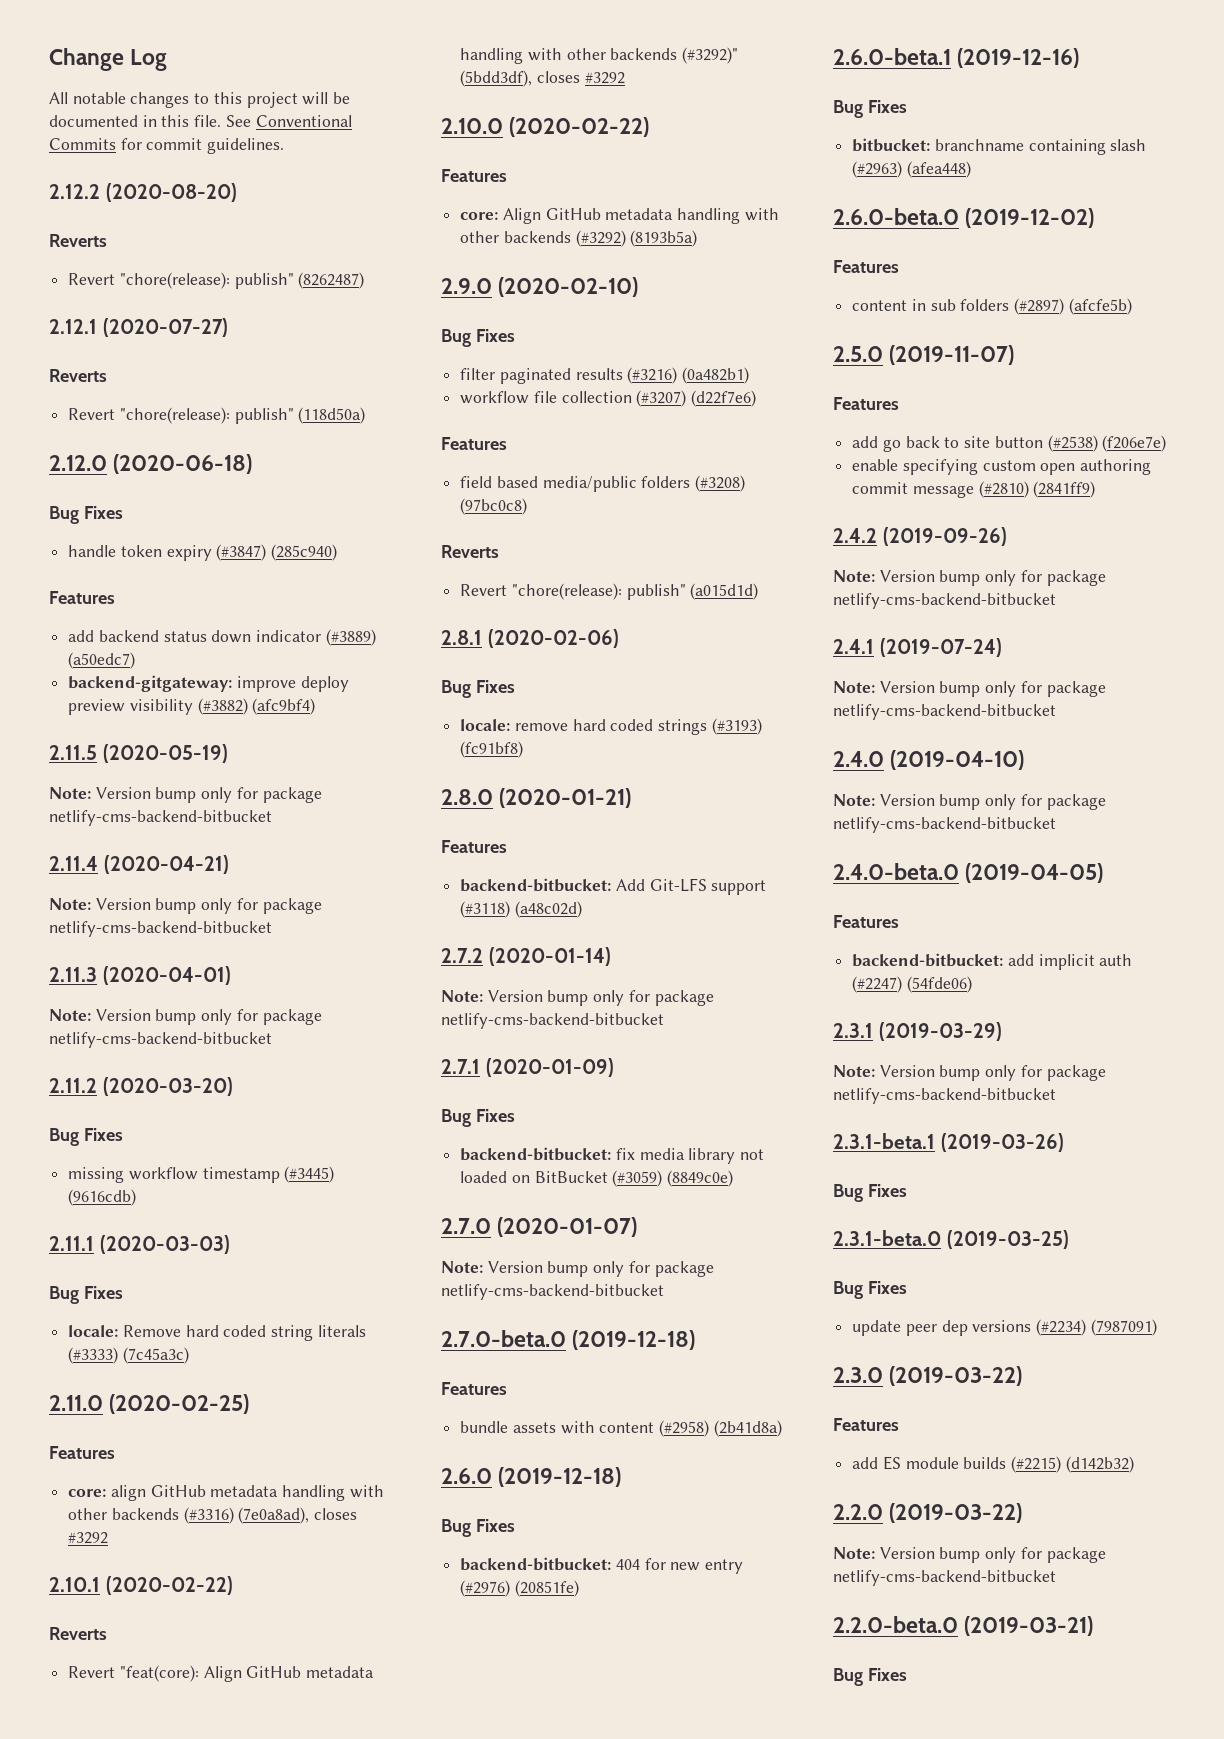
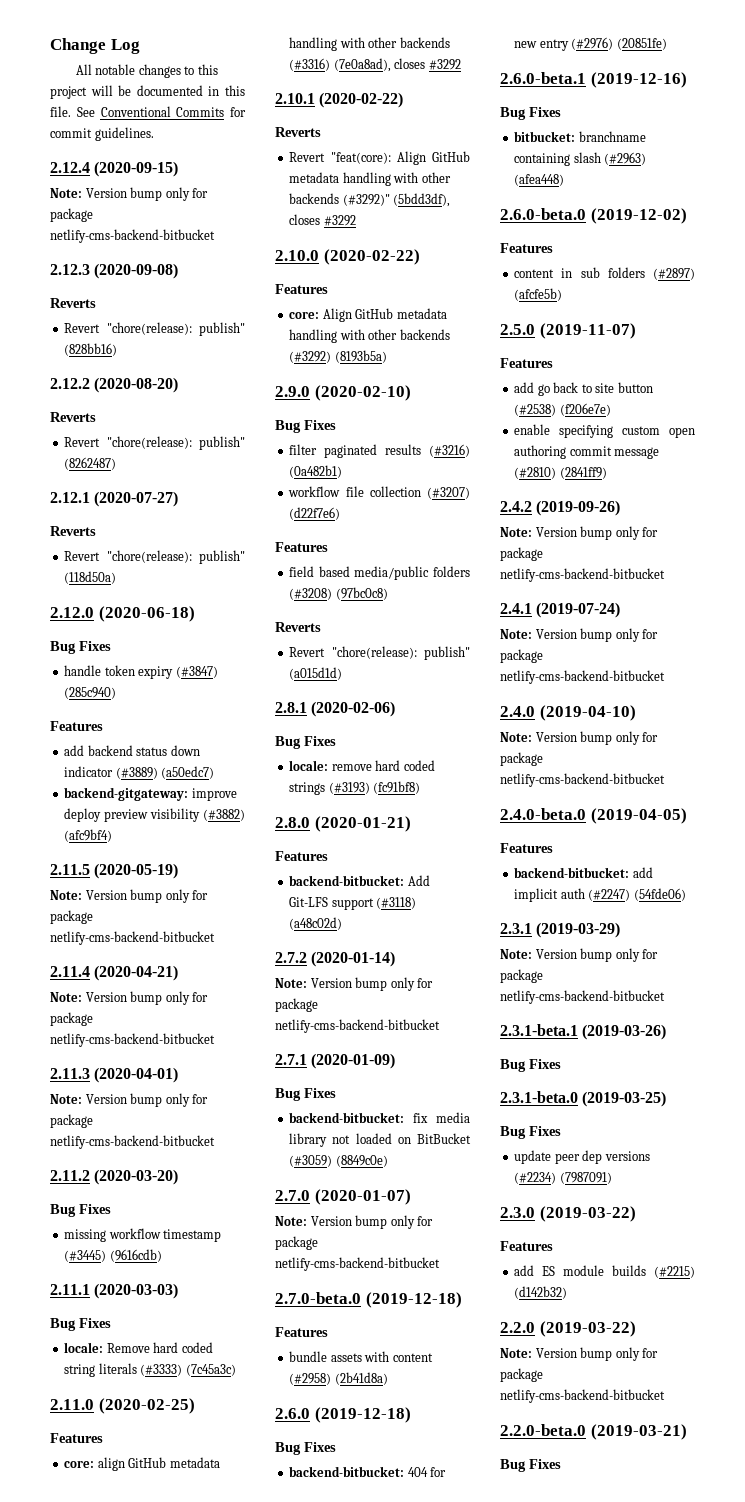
(285, 146) none -> [50,161,179,177] [50,187,209,201] [50,208,93,222] [50,229,215,243] [50,263,179,279] [50,298,96,308] [64,322,245,336] [64,343,118,356] // 2.12.4 (2020-09-15) // Note: Version bump only for package netlify-cms-backend-bitbucket // 2.12.3 (2020-09-08) // Reverts // Revert "chore(release): publish" (828bb16)

